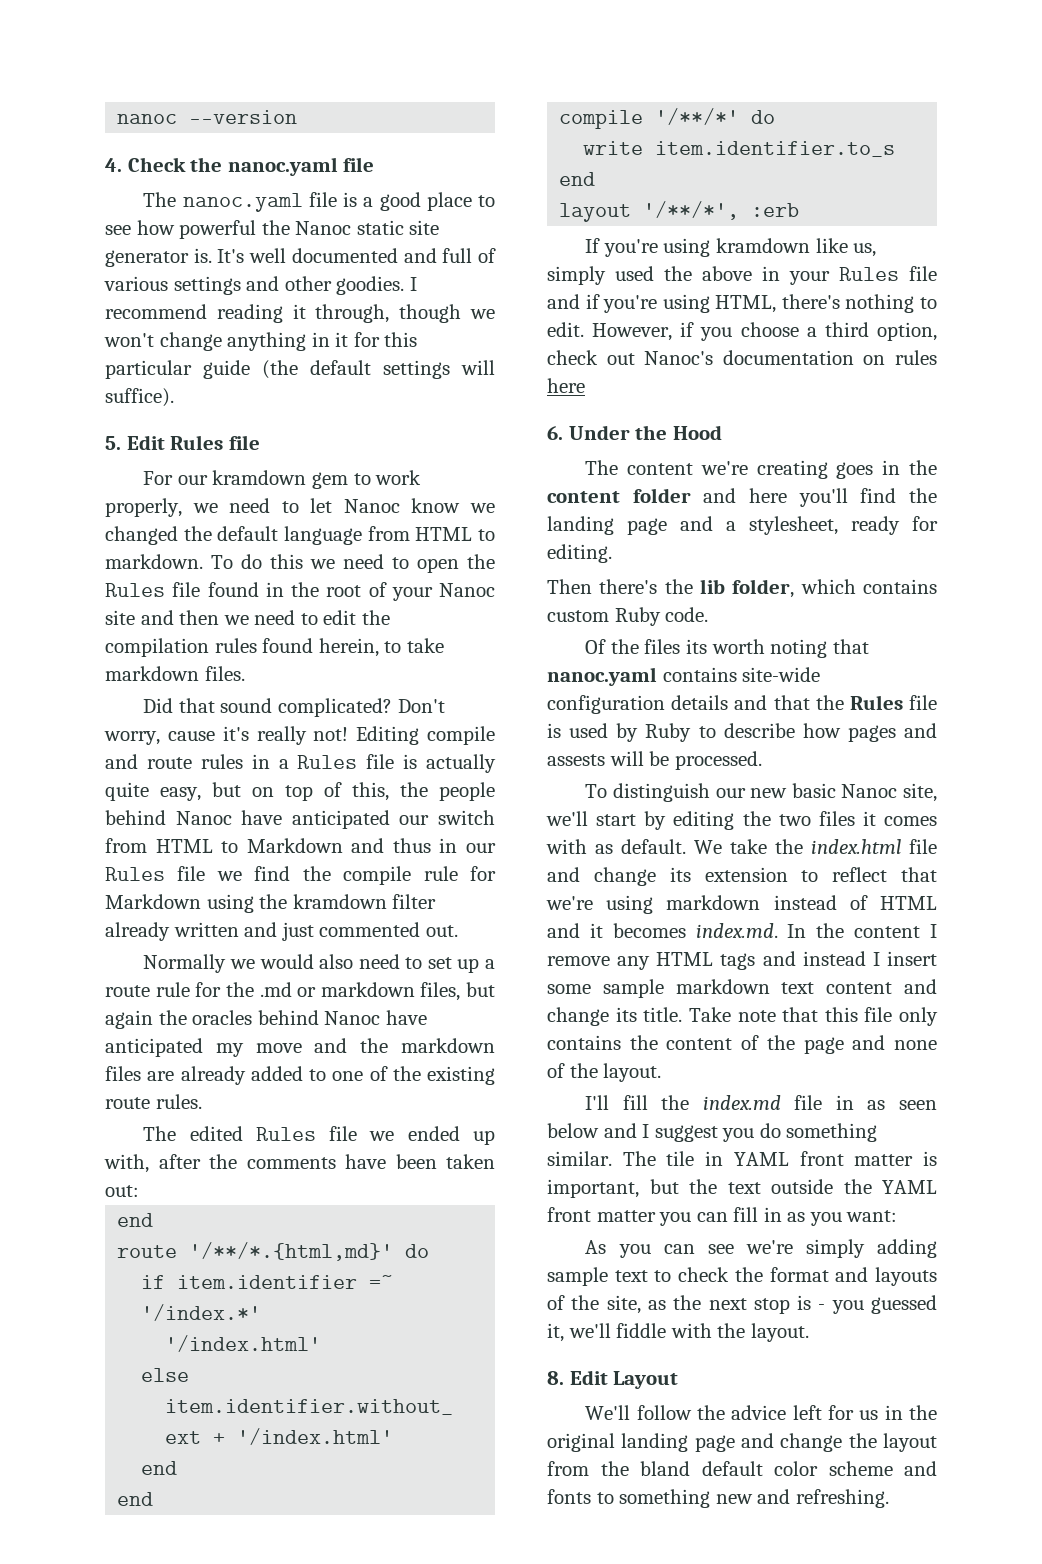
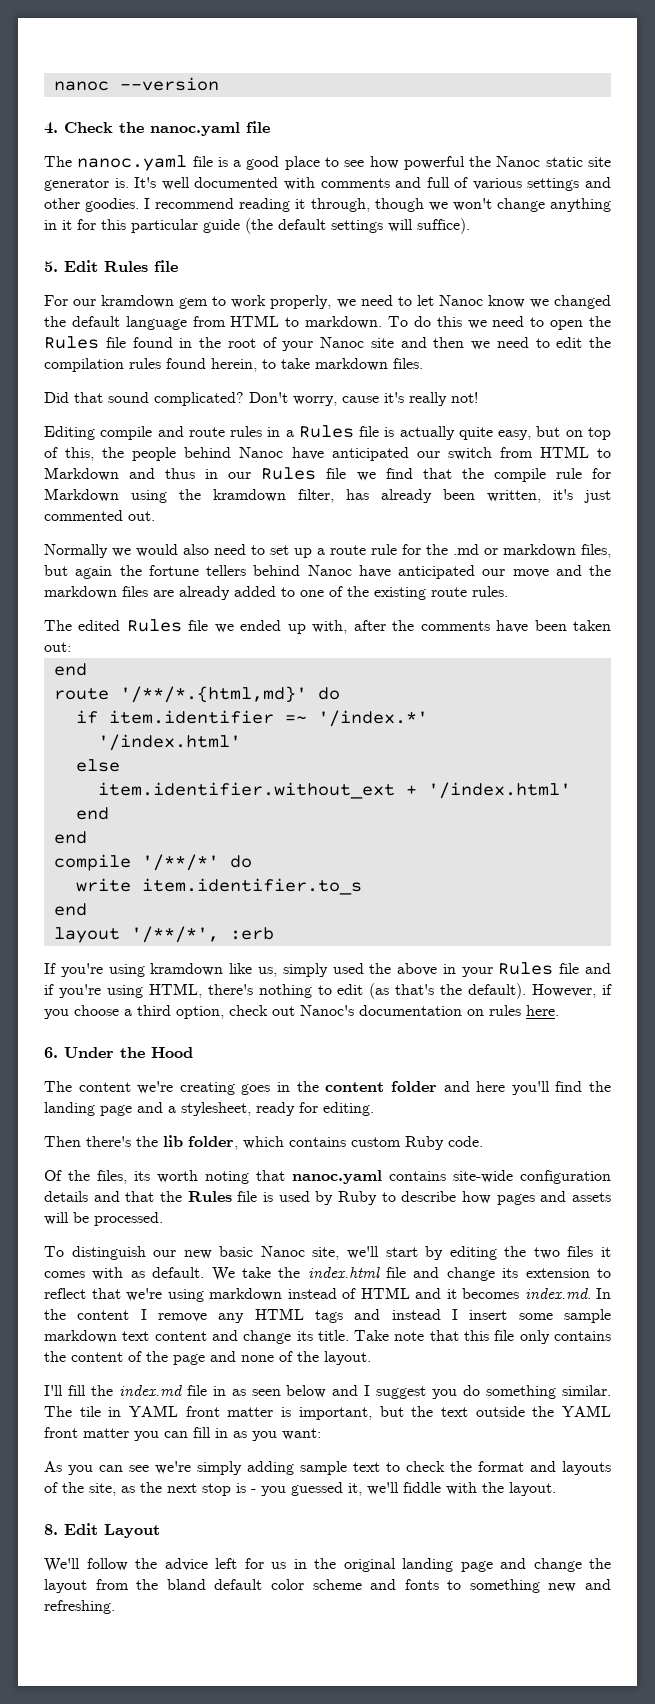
(398, 255) none -> [283,177,390,190] with comments
(349, 734) none -> (478, 397) //
(291, 873) none -> [422,468,452,479] that
[392,894,437,909] [105,922,278,941] filter already written and -> [298,489,573,503] filter, has already been written, it's
[192,1010,427,1025] [105,1038,244,1057] oracles behind Nanoc have anticipated my -> [148,565,506,579] fortune tellers behind Nanoc have anticipated our
[547,322,584,337] edit. -> [337,983,527,999] edit (as that's the default).
[547,378,585,393] here -> [526,1005,559,1016] here.
[644,639,681,654] files -> [97,1170,127,1184] files,
[547,754,605,766] assests -> [572,1192,612,1202] assets

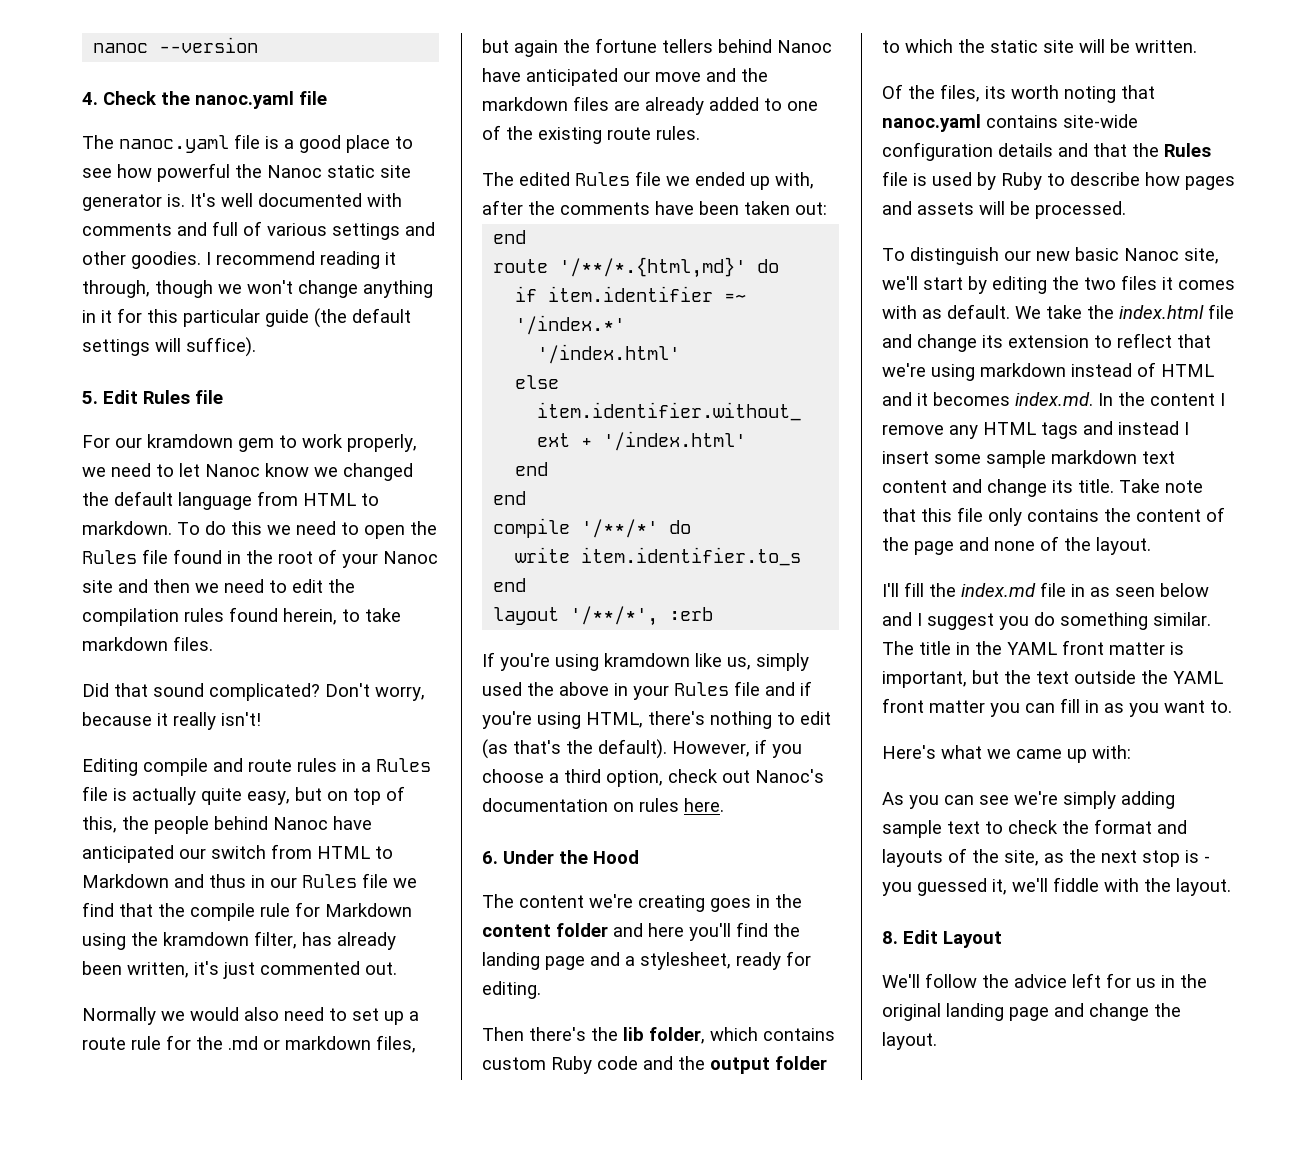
[342,392,478,406] cause it's really not! -> [82,712,261,730] because it really isn't!
[448,1136,483,1147] code. -> [597,1056,827,1074] [882,39,1197,53] code and the output folder to which the static site will be written.
[79,1406,122,1417] tile in -> [919,641,1002,655] title in the
[282,1428,321,1440] want: -> [1164,700,1232,713] [882,745,1131,763] want to. // Here's what we came up with:
[44,1579,611,1593] [44,1600,115,1614] layout from the bland default color scheme and fonts to something new and refreshing. -> [882,1032,937,1050] layout.

